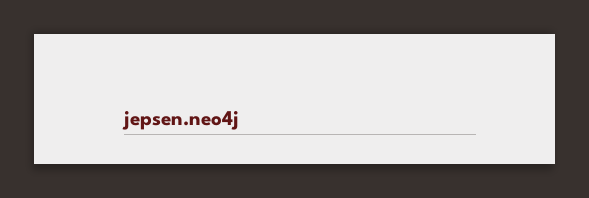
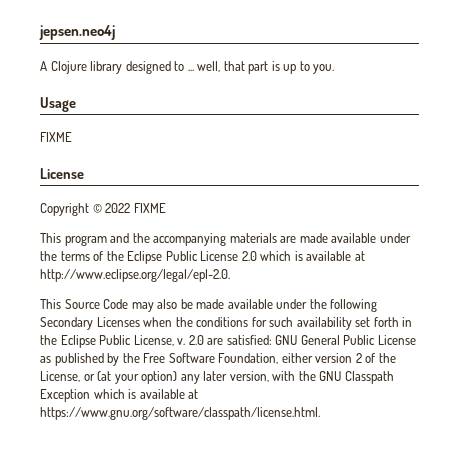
(239, 120) none -> [40,61,335,74] [40,97,76,112] [40,132,72,142] [40,168,84,179] [40,203,166,216] [40,233,411,246] [40,251,365,264] [40,269,230,282] [40,299,378,312] [40,317,413,330] [40,335,416,348] [40,353,396,366] [40,371,394,384] [40,389,199,402] [40,407,320,420] // A Clojure library designed to ... well, that part is up to you. // Usage // FIXME // License // Copyright © 2022 FIXME // This program and the accompanying materials are made available under the terms of the Eclipse Public License 2.0 which is available at http://www.eclipse.org/legal/epl-2.0. // This Source Code may also be made available under the following Secondary Licenses when the conditions for such availability set forth in the Eclipse Public License, v. 2.0 are satisfied: GNU General Public License as published by the Free Software Foundation, either version 2 of the License, or (at your option) any later version, with the GNU Classpath Exception which is available at https://www.gnu.org/software/classpath/license.html.

